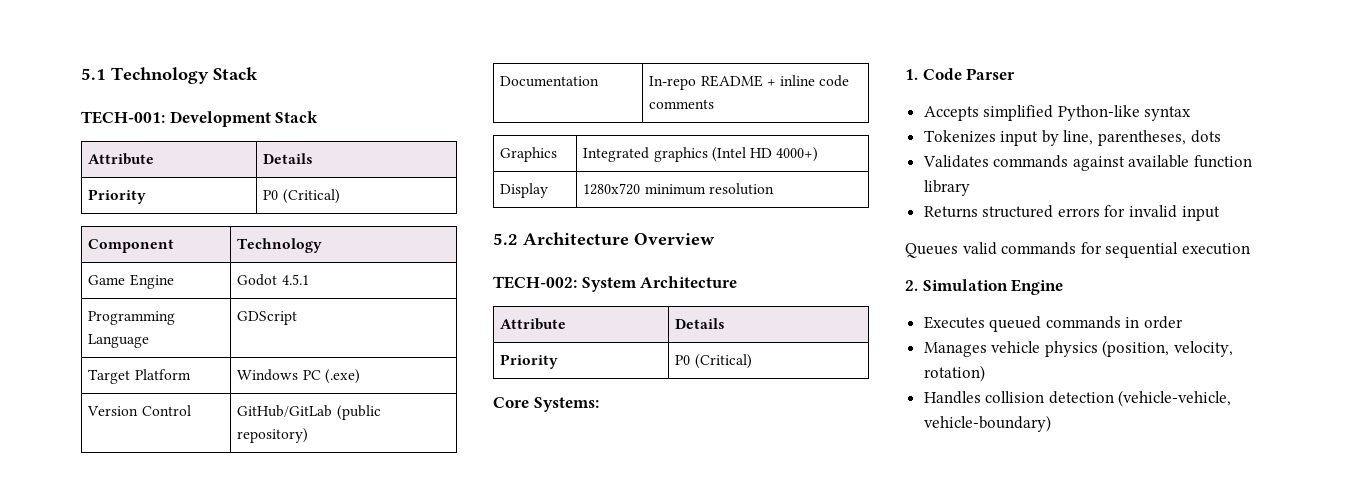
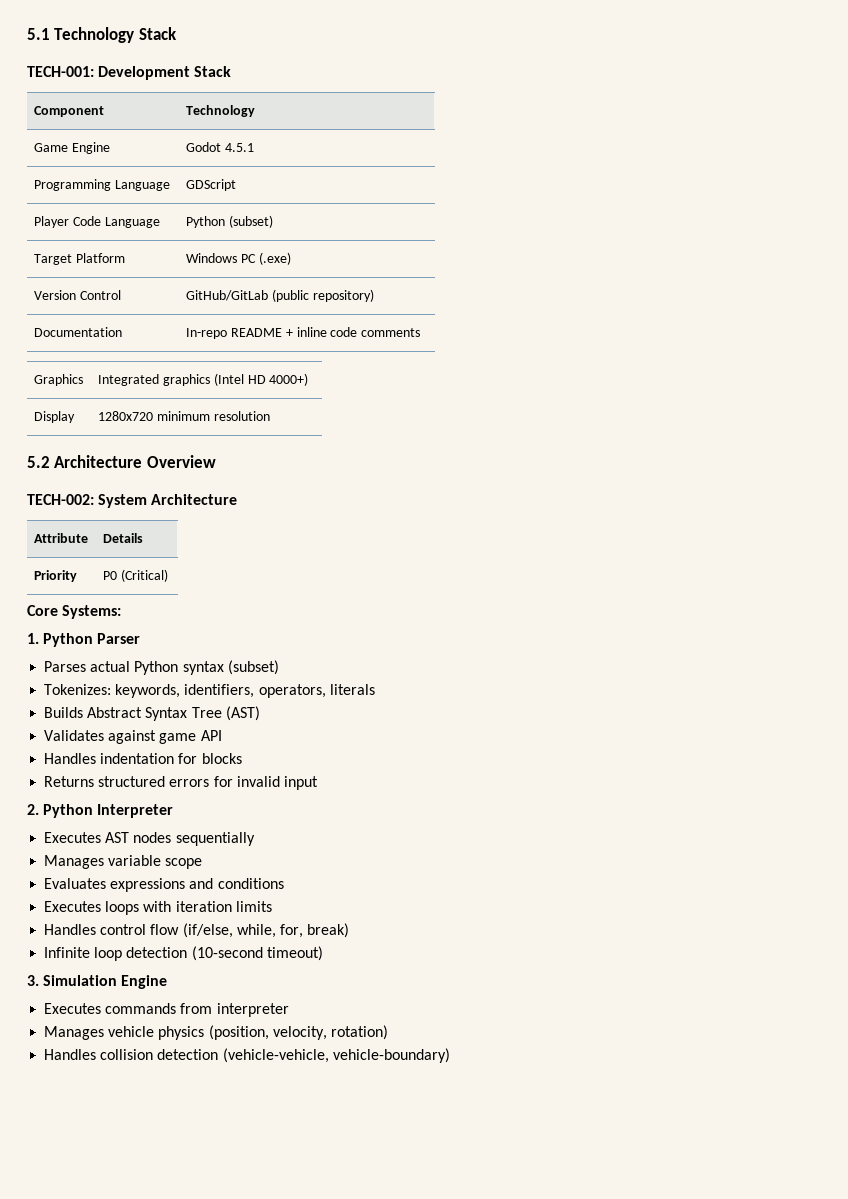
[88,153,155,165] [263,153,314,164] [88,189,147,204] [263,189,340,204] // Attribute | Details // Priority | P0 (Critical) -> (232, 71) none
(298, 318) none -> [34,216,160,228] [186,215,274,228] // Player Code Language | Python (subset)
[922,68,962,80] Code -> [43,633,94,647] Python
[923,105,1192,121] [923,130,1221,146] [922,155,1253,171] [923,180,970,196] Accepts simplified Python-like syntax // Tokenizes input by line, parentheses, dots // Validates commands against available function library -> [44,660,279,675] [44,684,375,698] [44,706,260,721] [44,730,222,744] [44,753,242,764] Parses actual Python syntax (subset) // Tokenizes: keywords, identifiers, operators, literals // Builds Abstract Syntax Tree (AST) // Validates against game API // Handles indentation for blocks
[905,242,1250,258] [905,280,918,291] Queues valid commands for sequential execution // 2. -> [27,804,174,818] [44,832,255,846] [44,855,203,869] [44,878,284,892] [44,901,272,915] [44,923,350,938] [44,946,323,961] [27,975,39,986] 2. Python Interpreter // Executes AST nodes sequentially // Manages variable scope // Evaluates expressions and conditions // Executes loops with iteration limits // Handles control flow (if/else, while, for, break) // Infinite loop detection (10-second timeout) // 3.
[989,316,1184,332] queued commands in order -> [105,1003,289,1017] commands from interpreter

